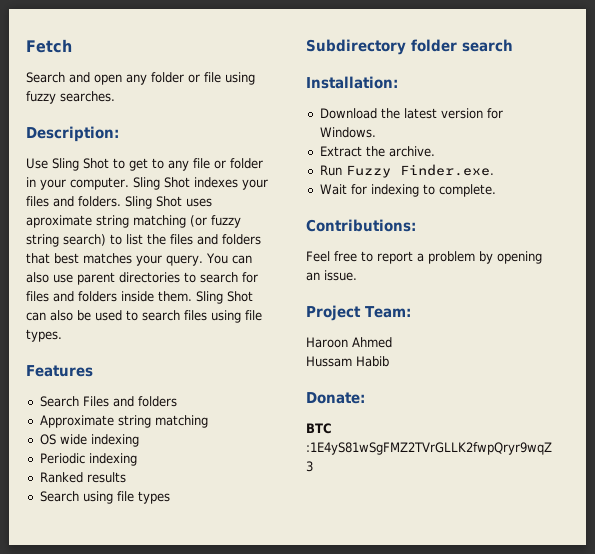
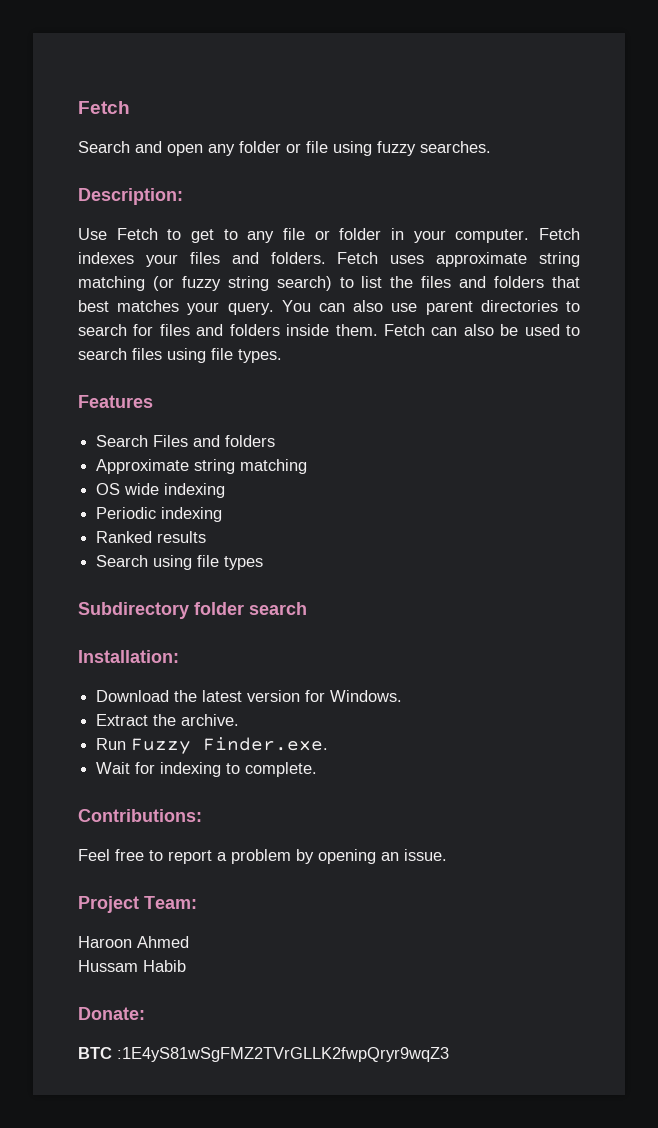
[52,158,109,171] Sling Shot -> [116,228,158,240] Fetch
[132,177,190,190] Sling Shot -> [539,228,580,240] Fetch
[125,196,212,209] [26,215,92,228] Sling Shot uses aproximate -> [337,252,528,267] Fetch uses approximate
[196,291,253,304] Sling Shot -> [383,324,425,336] Fetch

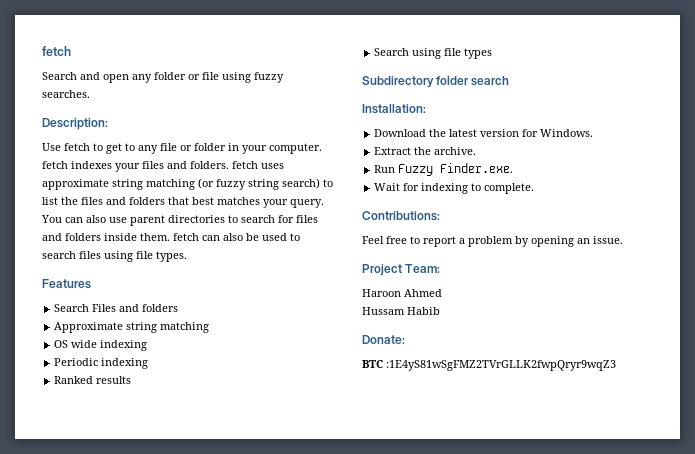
[78,101,130,114] Fetch -> [42,46,71,56] fetch
[116,228,158,240] Fetch -> [64,143,90,151] fetch
[539,228,580,240] Fetch -> [42,161,68,169] fetch
[337,252,379,264] Fetch -> [232,161,258,169] fetch
[383,324,425,336] Fetch -> [173,233,199,241] fetch

